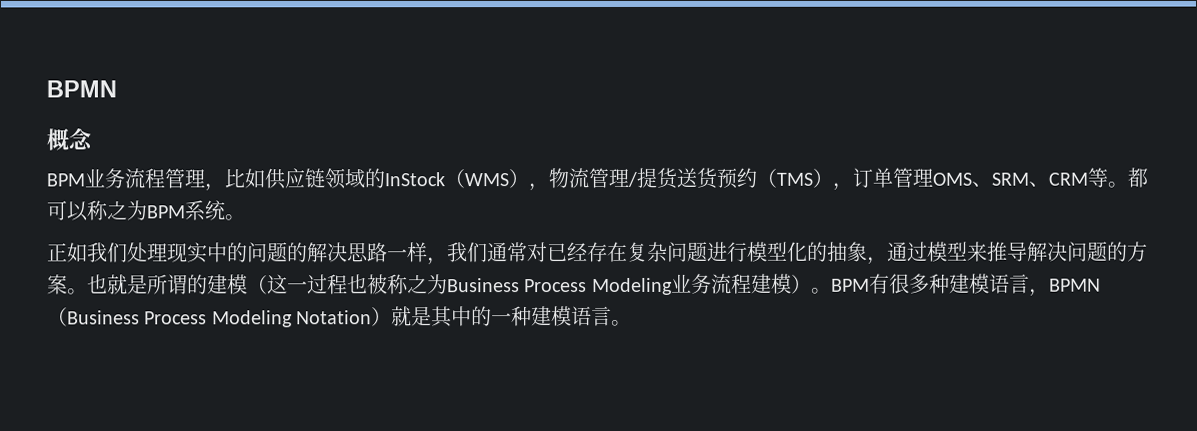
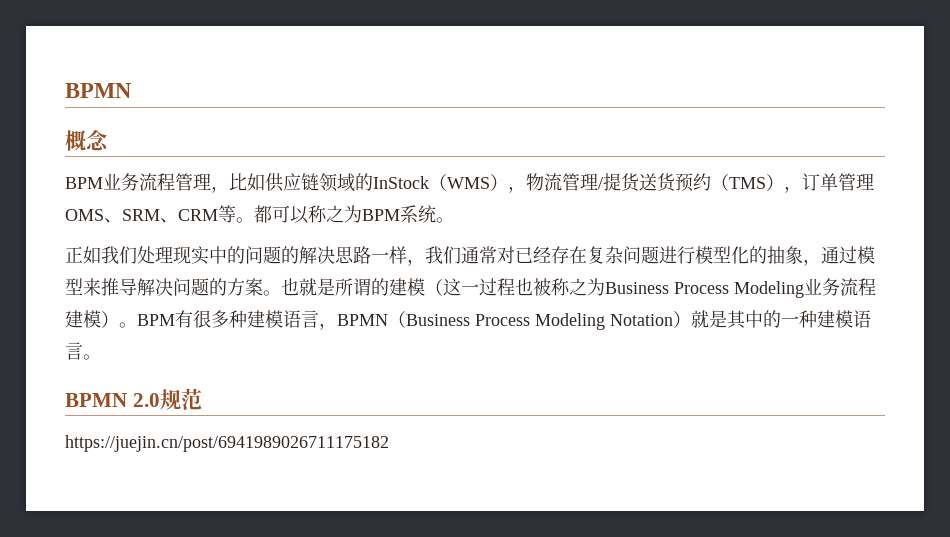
(633, 322) none -> [65,388,202,410] [65,435,389,452] // BPMN 2.0规范 // https://juejin.cn/post/6941989026711175182

